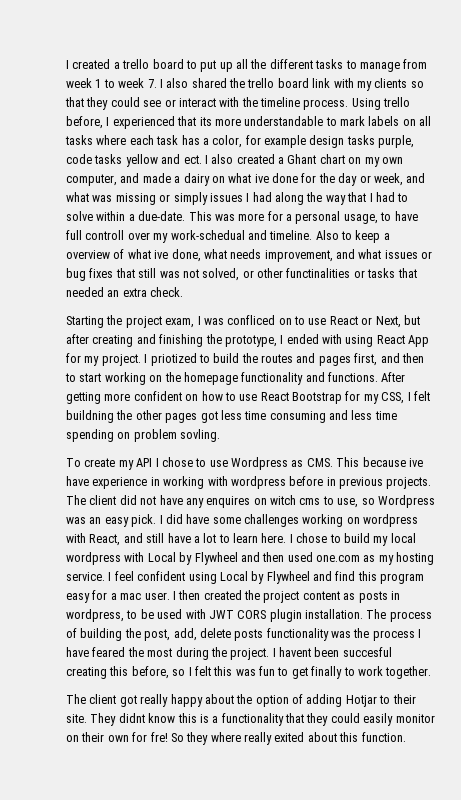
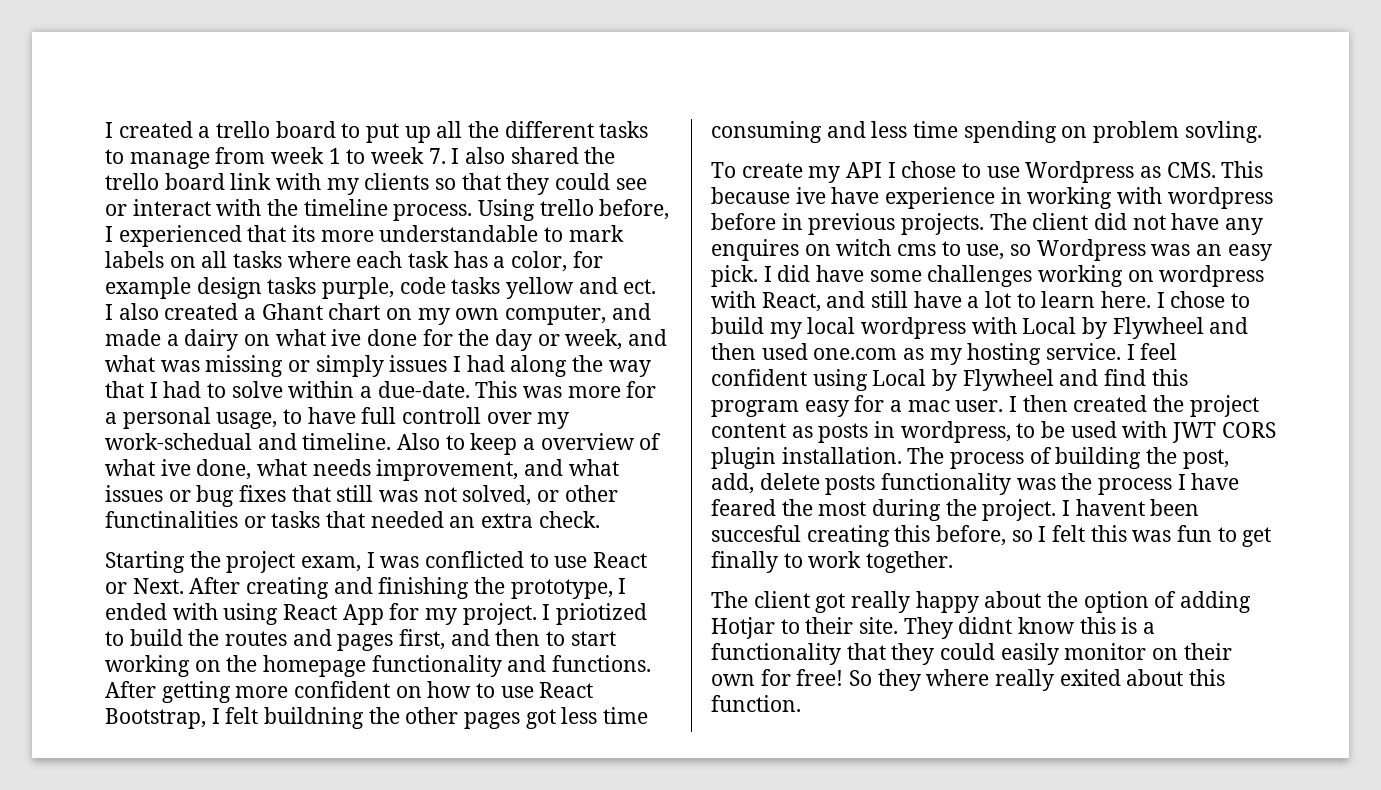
[227,315,292,325] confliced on -> [425,551,525,568] conflicted
[375,315,420,328] [66,334,89,344] Next, but after -> [132,577,241,594] Next. After
[292,391,405,404] Bootstrap for my CSS, -> [105,708,206,729] Bootstrap,
[150,732,168,742] fre! -> [796,669,844,686] free!

